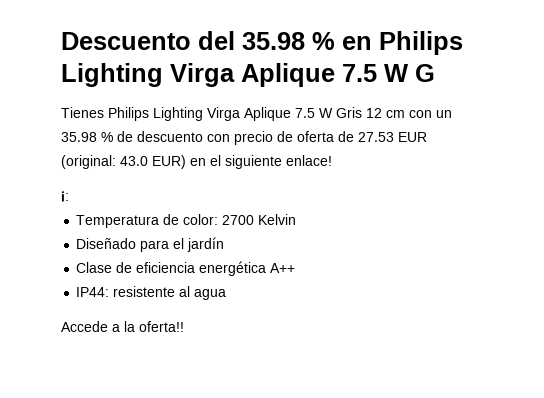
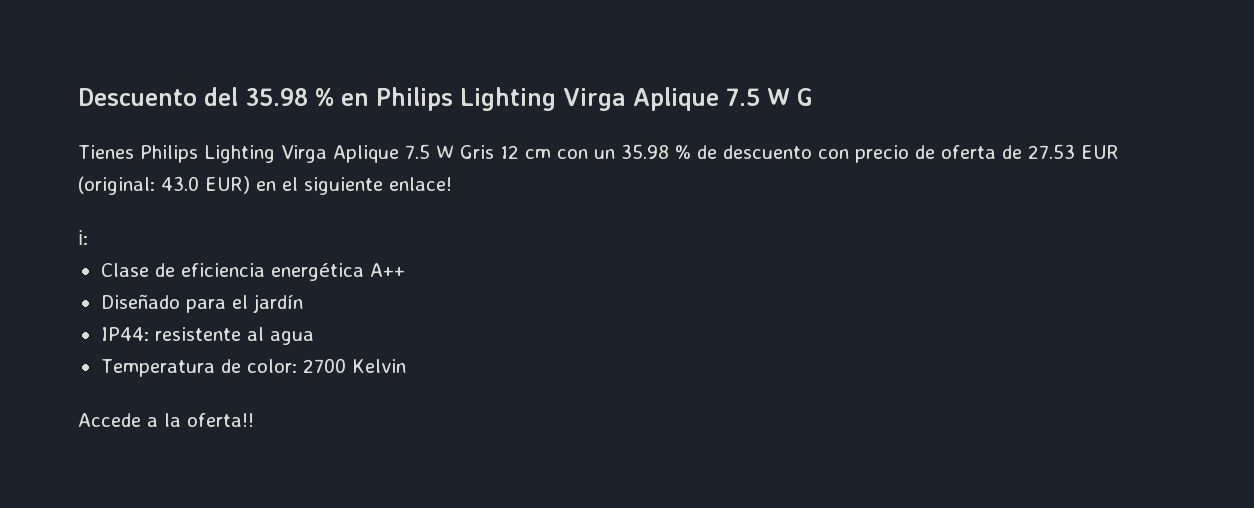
(69, 196) none -> [100,263,405,281] [100,294,303,313] [100,327,314,345] // Clase de eficiencia energética A++ // Diseñado para el jardín // IP44: resistente al agua
[76,237,225,252] [76,261,296,276] [76,286,227,300] // Diseñado para el jardín // Clase de eficiencia energética A++ // IP44: resistente al agua -> (406, 366) none

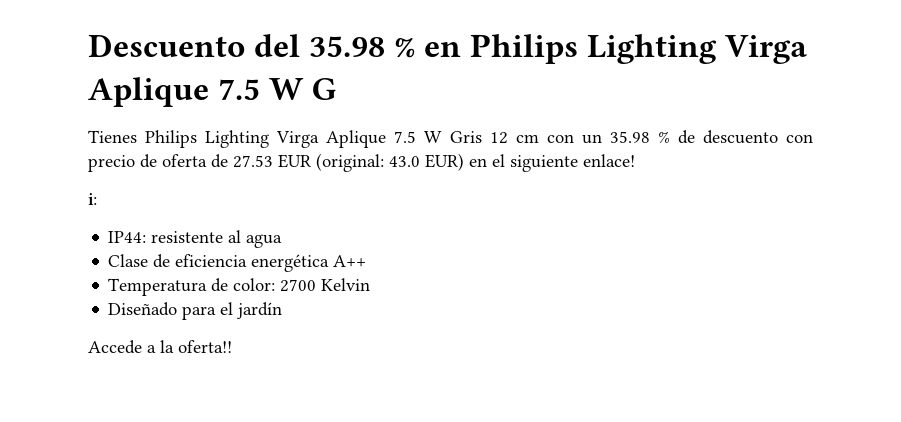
(88, 237) none -> [108,230,283,248] // IP44: resistente al agua
[100,294,303,313] [100,327,314,345] // Diseñado para el jardín // IP44: resistente al agua -> (367, 261) none
(406, 366) none -> [108,302,283,320] // Diseñado para el jardín

